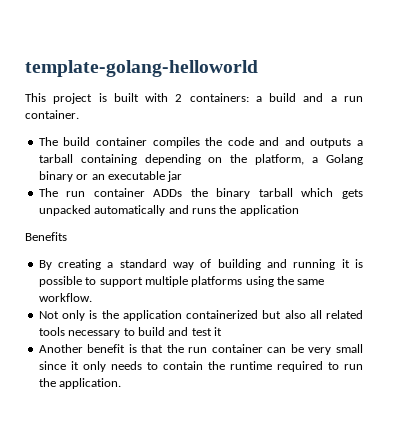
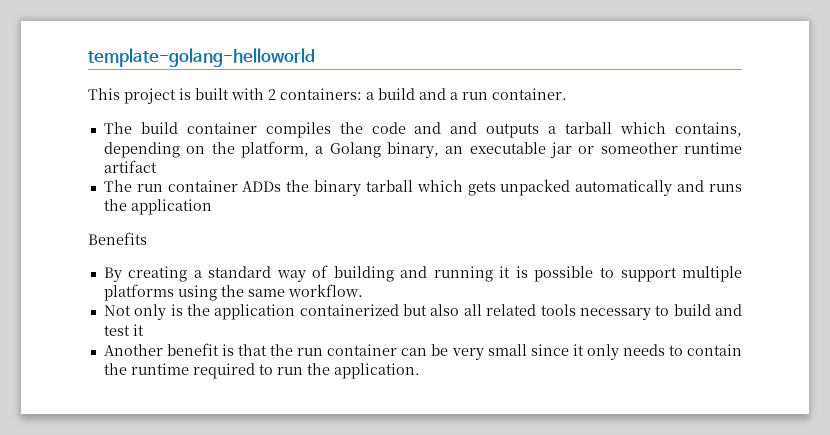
[80,154,137,165] containing -> [620,122,743,137] which contains,
[38,171,89,182] binary or -> [386,142,439,158] binary,
(183, 176) none -> [578,142,742,154] [103,160,157,173] or someother runtime artifact

